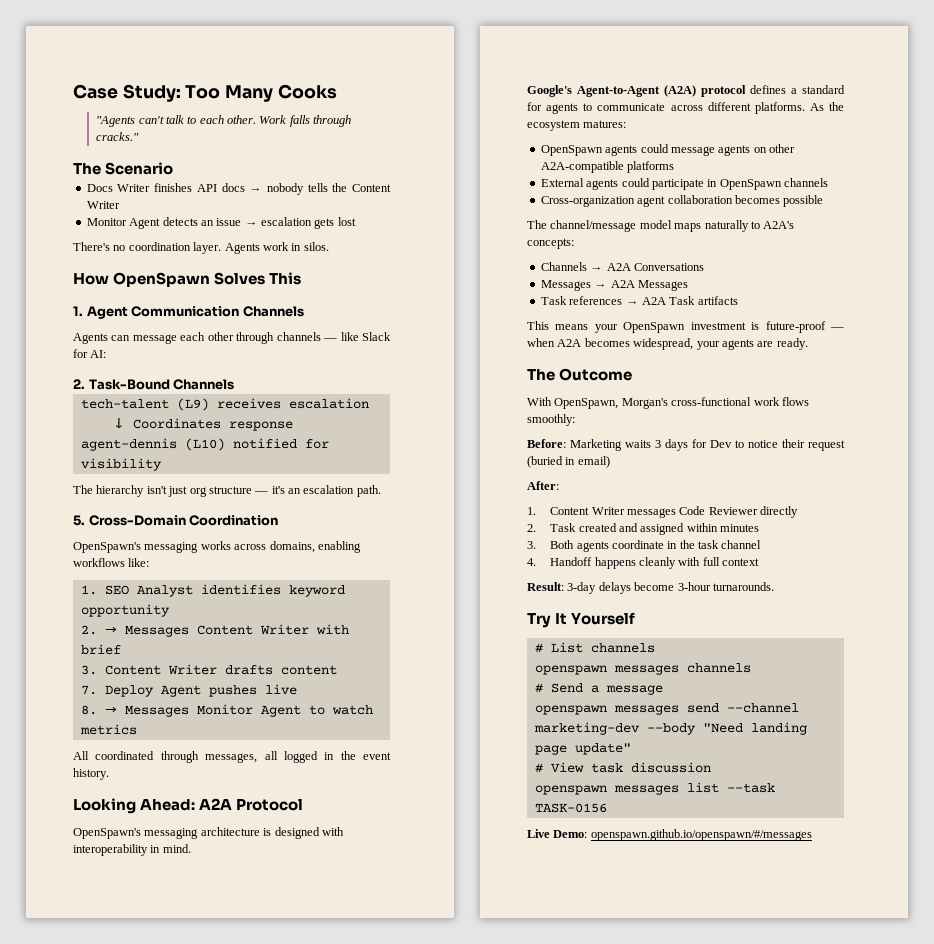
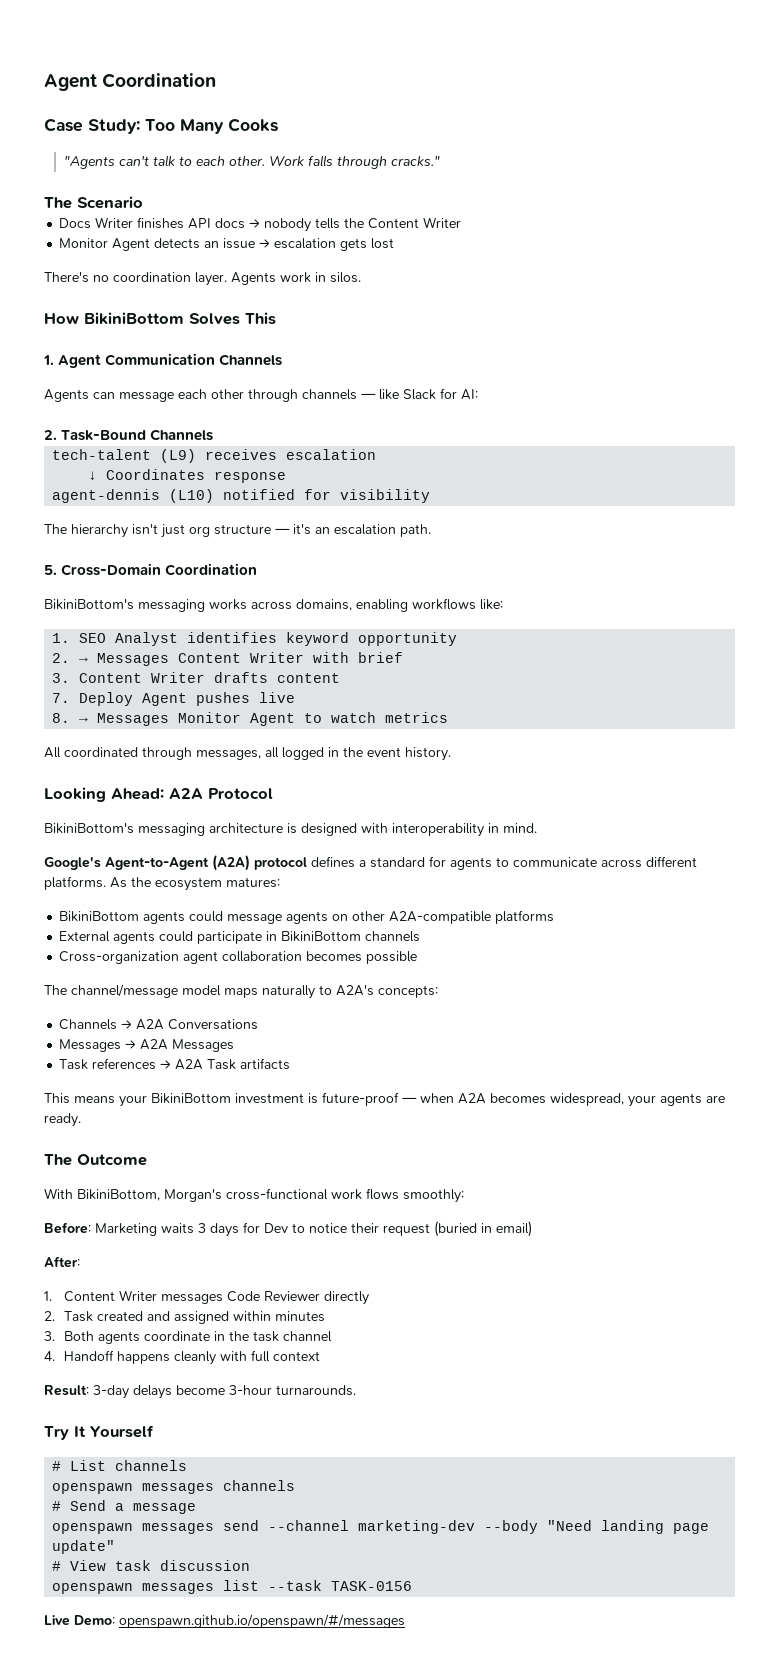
(73, 91) none -> [44,73,217,91] Agent Coordination //
[113,272,211,287] OpenSpawn -> [84,312,184,325] BikiniBottom
[73,542,141,553] OpenSpawn's -> [44,599,134,610] BikiniBottom's
[73,828,141,839] OpenSpawn's -> [44,823,134,834] BikiniBottom's
[540,145,603,156] OpenSpawn -> [59,911,140,922] BikiniBottom
[719,179,782,190] OpenSpawn -> [281,931,362,942] BikiniBottom
[623,322,686,333] OpenSpawn -> [151,1093,231,1104] BikiniBottom
[554,398,619,409] OpenSpawn, -> [77,1189,160,1201] BikiniBottom,

